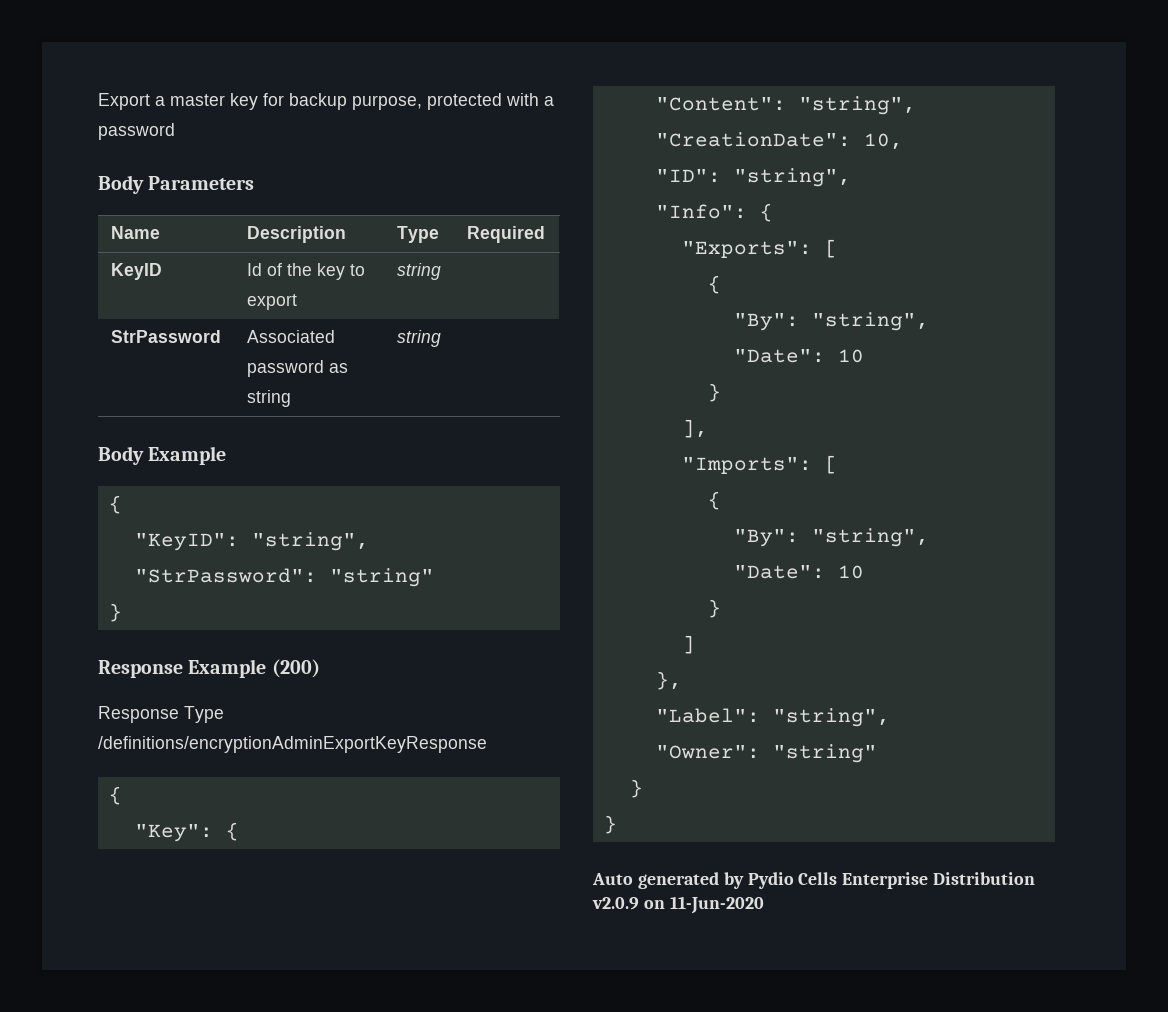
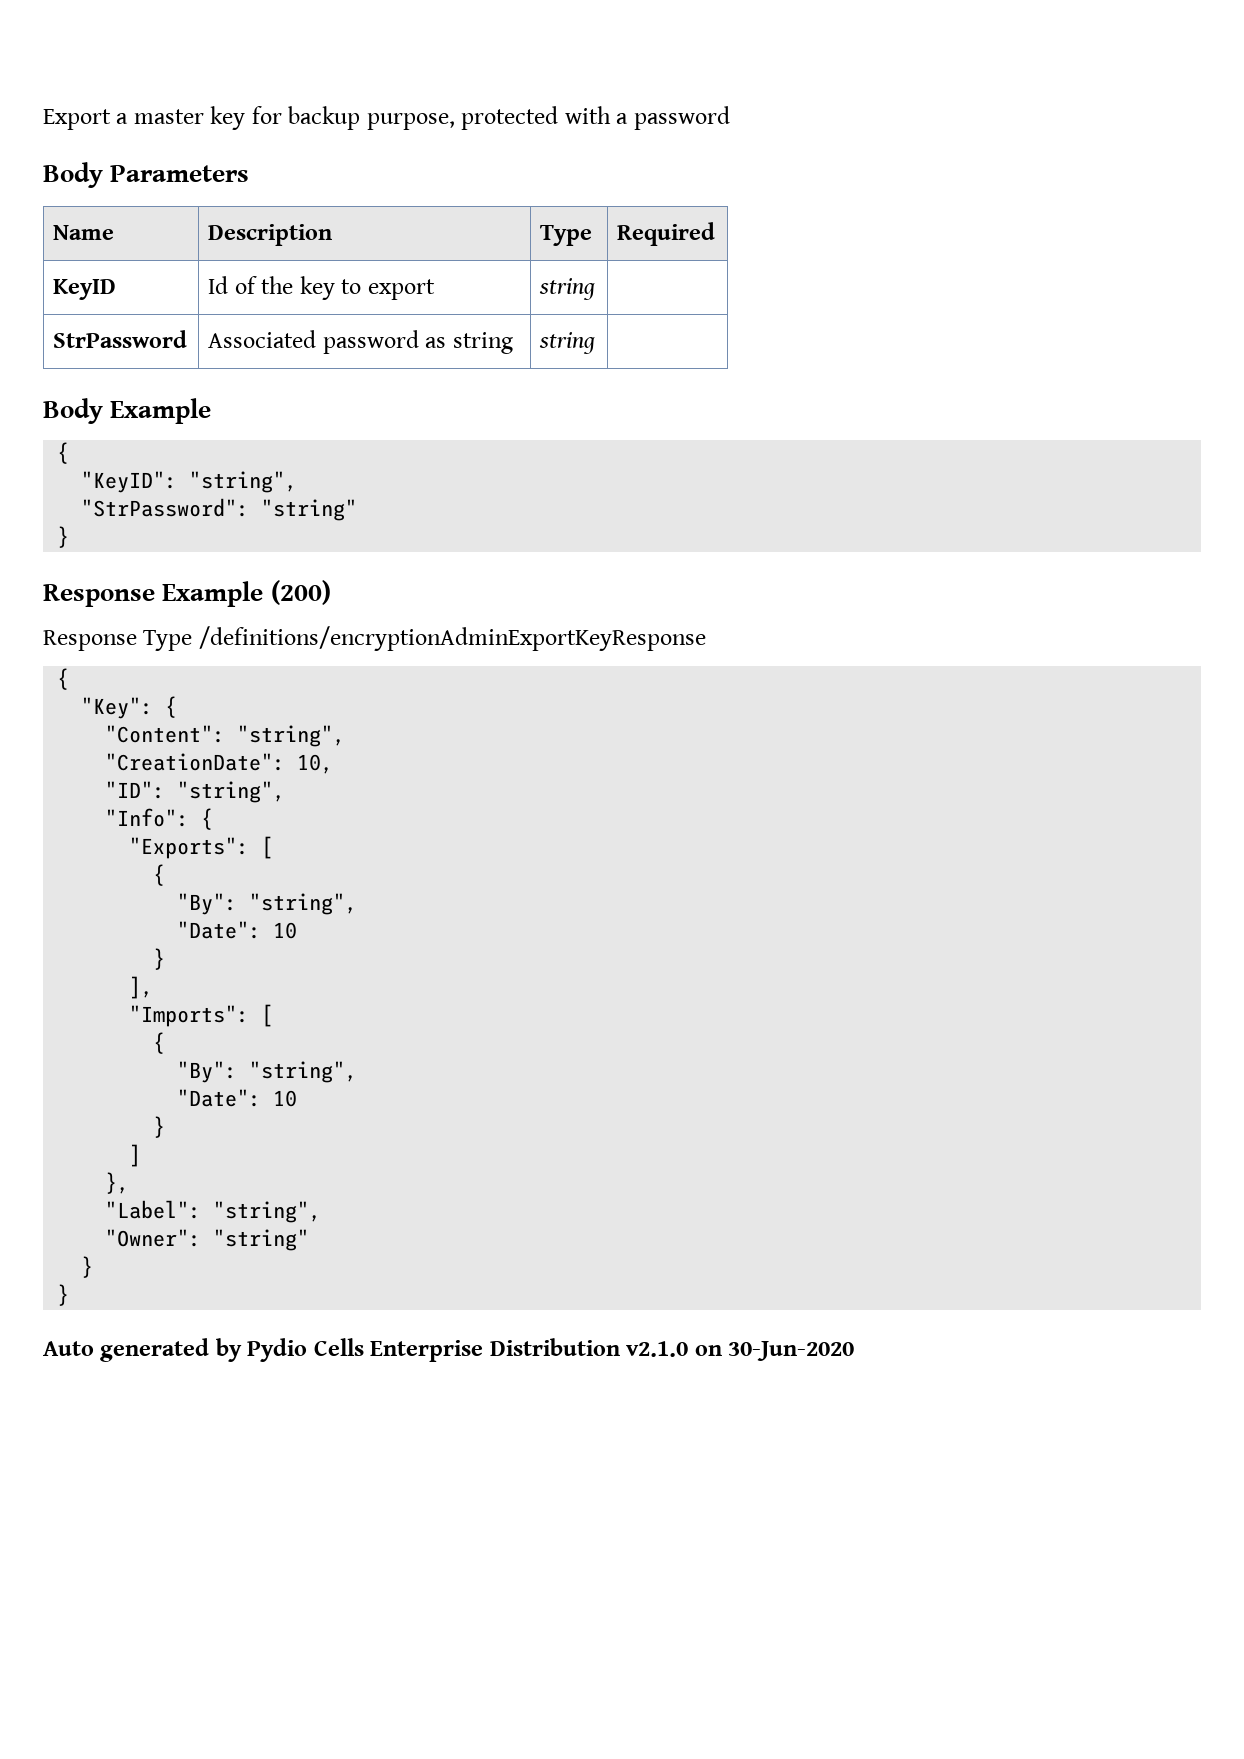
[592,896,764,914] v2.0.9 on 11-Jun-2020 -> [626,1341,855,1361] v2.1.0 on 30-Jun-2020

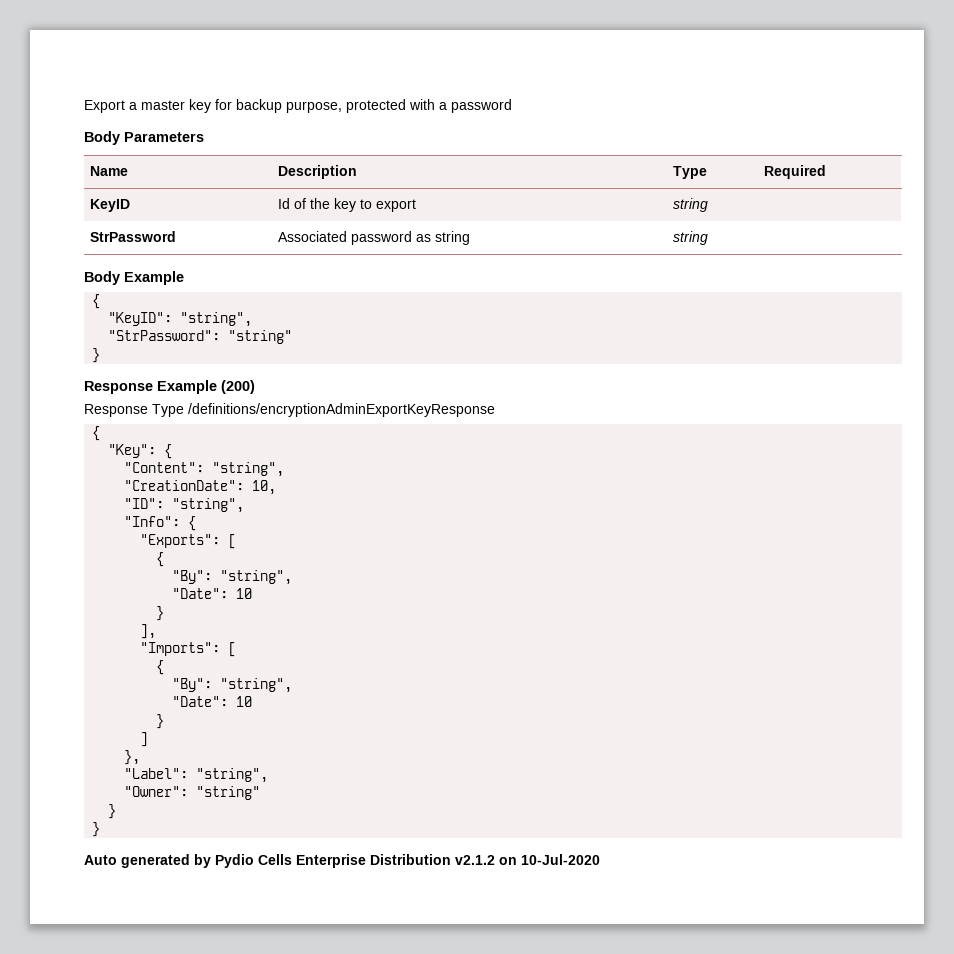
[626,1341,855,1361] v2.1.0 on 30-Jun-2020 -> [455,854,600,865] v2.1.2 on 10-Jul-2020

